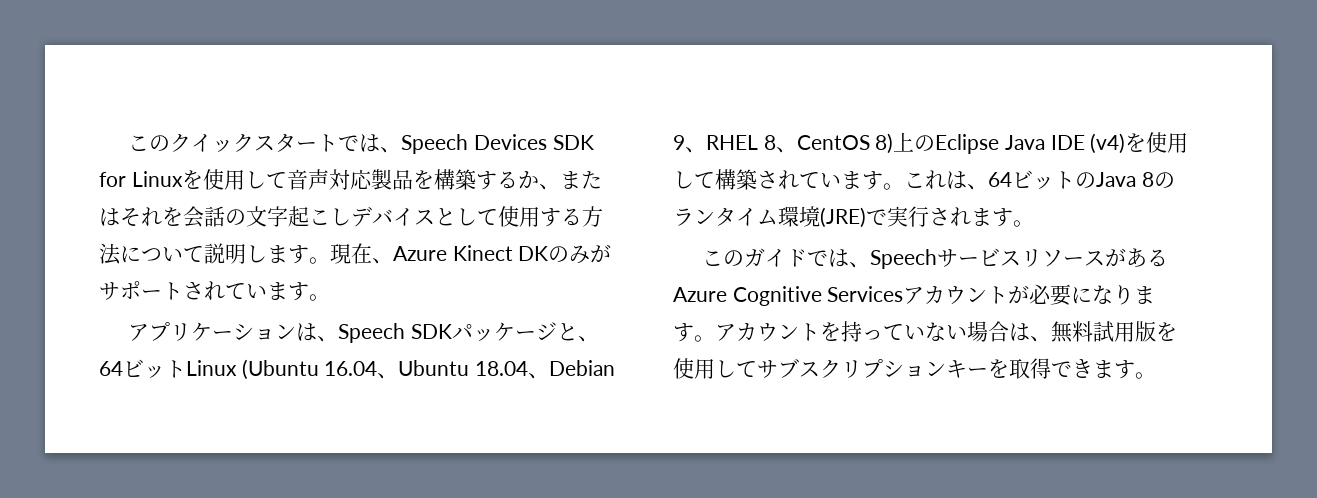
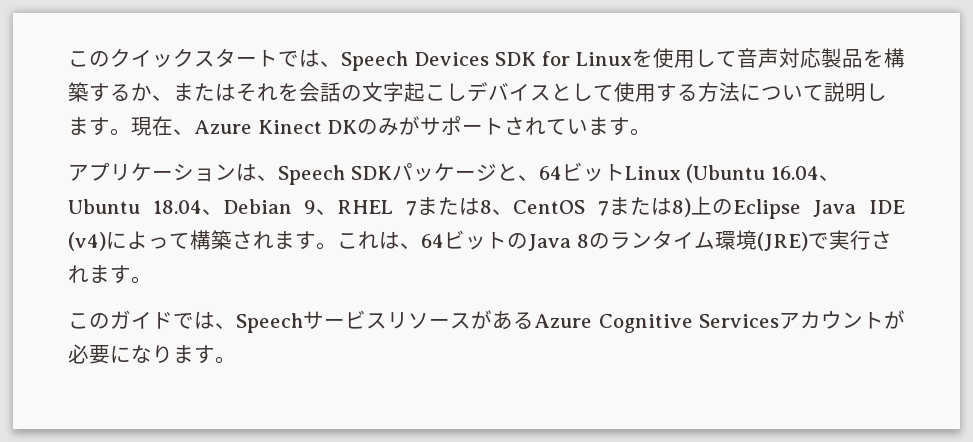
[763,135,870,153] 8、CentOS -> [406,197,672,216] 7または8、CentOS 7または
[1125,132,1189,153] [673,171,694,189] を使用し -> [106,231,169,249] によっ
[799,172,841,188] てい -> (274, 240) none
[715,321,1177,343] [673,358,1156,379] アカウントを持っていない場合は、無料試用版を使用してサブスクリプションキーを取得できます。 -> (236, 360) none

